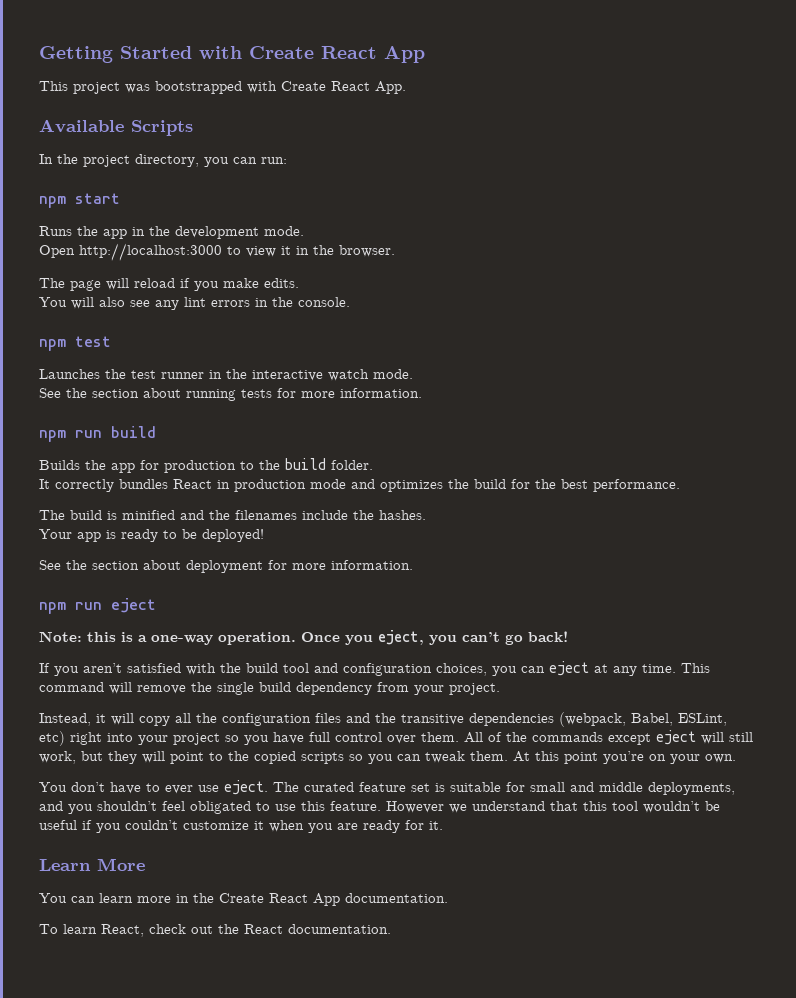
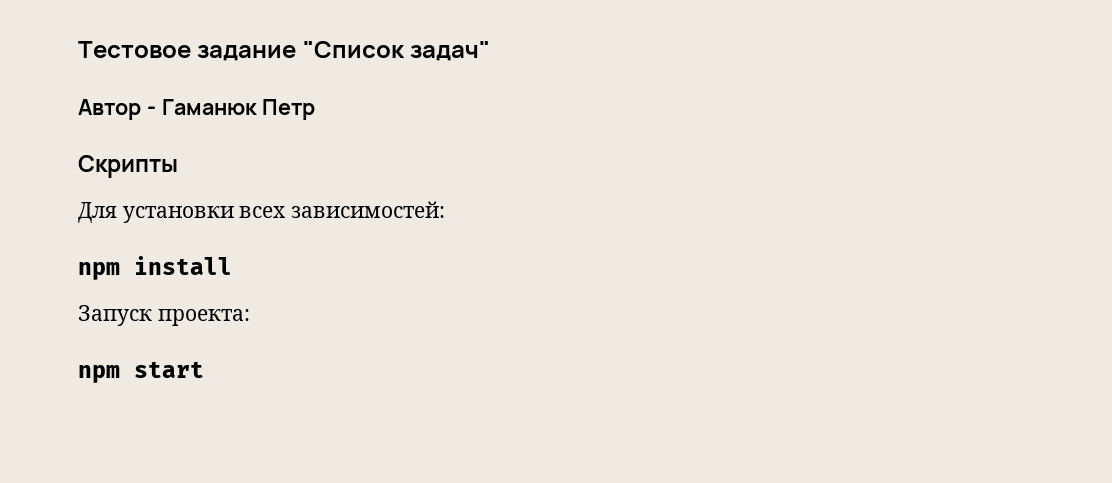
[39,46,425,63] [39,81,406,94] [39,119,193,136] [39,154,287,167] [39,193,120,208] [39,226,304,239] [39,243,395,261] [39,278,299,291] [39,297,350,310] [39,336,111,351] [39,369,413,381] [39,388,422,401] [39,426,156,442] [39,458,373,473] [39,479,680,492] [39,510,426,520] [39,529,264,542] [39,560,413,573] [39,598,156,614] [39,630,568,645] [39,661,710,676] [39,682,500,695] [39,712,727,727] [39,730,753,746] [39,751,736,764] [39,780,735,795] [39,801,720,814] [39,820,443,833] [39,858,145,871] [39,893,448,906] [39,924,391,937] Getting Started with Create React App // This project was bootstrapped with Create React App. // Available Scripts // In the project directory, you can run: // npm start // Runs the app in the development mode. // Open http://localhost:3000 to view it in the browser. // The page will reload if you make edits. // You will also see any lint errors in the console. // npm test // Launches the test runner in the interactive watch mode. // See the section about running tests for more information. // npm run build // Builds the app for production to the build folder. // It correctly bundles React in production mode and optimizes the build for the best performance. // The build is minified and the filenames include the hashes. // Your app is ready to be deployed! // See the section about deployment for more information. // npm run eject // Note: this is a one-way operation. Once you eject, you can’t go back! // If you aren’t satisfied with the build tool and configuration choices, you can eject at any time. This command will remove the single build dependency from your project. // Instead, it will copy all the configuration files and the transitive dependencies (webpack, Babel, ESLint, etc) right into your project so you have full control over them. All of the commands except eject will still work, but they will point to the copied scripts so you can tweak them. At this point you’re on your own. // You don’t have to ever use eject. The curated feature set is suitable for small and middle deployments, and you shouldn’t feel obligated to use this feature. However we understand that this tool wouldn’t be useful if you couldn’t customize it when you are ready for it. // Learn More // You can learn more in the Create React App documentation. // To learn React, check out the React documentation. -> [78,41,491,61] [78,99,316,120] [78,155,178,178] [78,201,446,223] [78,256,232,280] [78,305,250,326] [78,361,204,383] Тестовое задание "Список задач" // Автор - Гаманюк Петр // Скрипты // Для установки всех зависимостей: // npm install // Запуск проекта: // npm start

